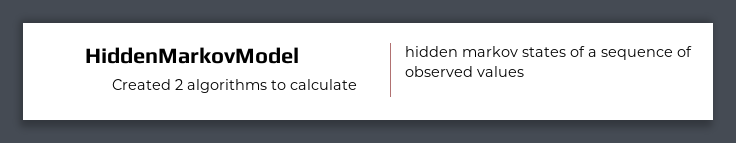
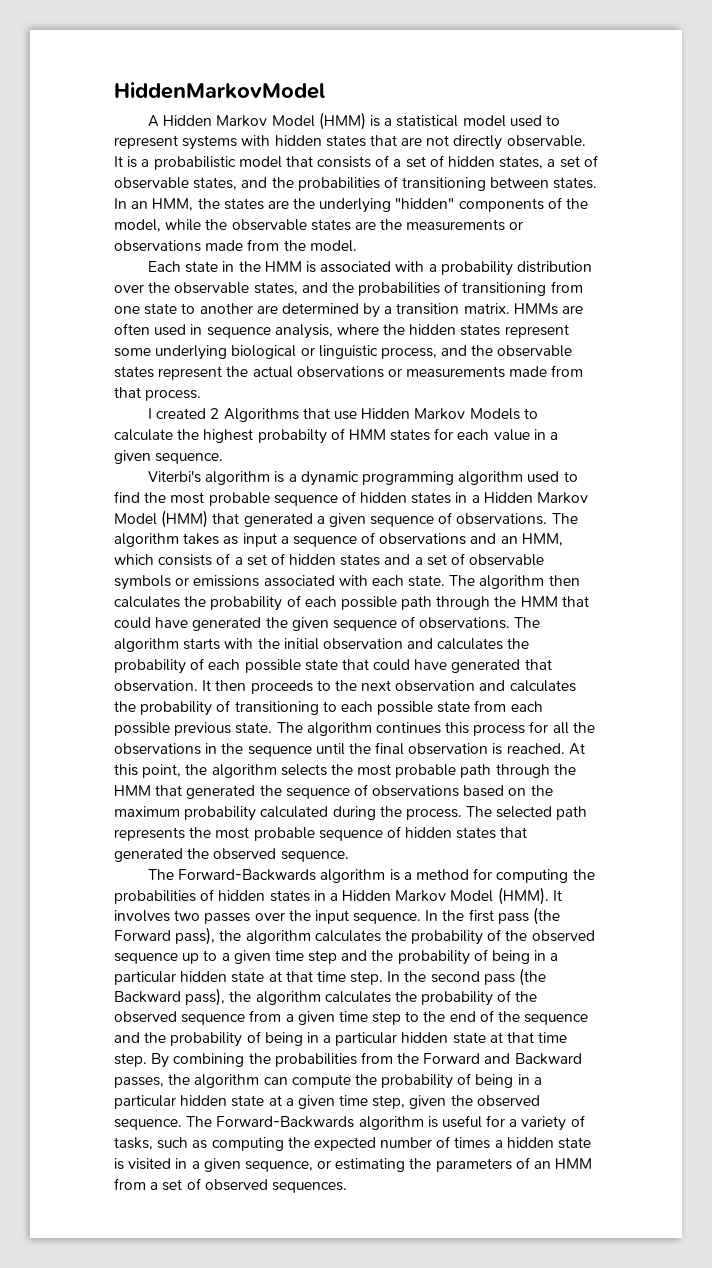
[111,79,357,93] [405,46,692,60] [405,66,524,77] Created 2 algorithms to calculate hidden markov states of a sequence of observed values -> [148,112,560,130] [114,135,586,150] [114,155,598,170] [114,176,598,191] [114,197,589,213] [114,219,524,232] [114,239,357,252] [148,261,592,276] [114,281,583,296] [114,303,584,318] [114,323,569,339] [114,345,573,360] [114,365,584,380] [114,387,202,401] [148,408,538,422] [114,428,559,444] [114,450,224,464] [148,471,578,486] [114,491,589,506] [114,510,578,528] [114,532,563,547] [114,553,545,566] [114,575,580,590] [114,595,589,611] [114,616,541,631] [114,638,530,652] [114,658,552,674] [114,680,576,694] [114,700,543,716] [114,721,595,736] [114,742,585,757] [114,764,576,778] [114,784,553,799] [114,806,588,821] [114,826,528,841] [114,848,349,862] [148,868,595,883] [114,887,562,905] [114,907,561,925] [114,927,595,945] [114,949,559,965] [114,968,547,986] [114,988,538,1006] [114,1010,589,1025] [114,1031,568,1047] [114,1052,582,1068] [114,1073,542,1089] [114,1095,540,1109] [114,1115,585,1131] [114,1136,592,1151] [114,1157,593,1172] [114,1178,347,1193] A Hidden Markov Model (HMM) is a statistical model used to represent systems with hidden states that are not directly observable. It is a probabilistic model that consists of a set of hidden states, a set of observable states, and the probabilities of transitioning between states. In an HMM, the states are the underlying "hidden" components of the model, while the observable states are the measurements or observations made from the model. // Each state in the HMM is associated with a probability distribution over the observable states, and the probabilities of transitioning from one state to another are determined by a transition matrix. HMMs are often used in sequence analysis, where the hidden states represent some underlying biological or linguistic process, and the observable states represent the actual observations or measurements made from that process. // I created 2 Algorithms that use Hidden Markov Models to calculate the highest probabilty of HMM states for each value in a given sequence. // Viterbi's algorithm is a dynamic programming algorithm used to find the most probable sequence of hidden states in a Hidden Markov Model (HMM) that generated a given sequence of observations. The algorithm takes as input a sequence of observations and an HMM, which consists of a set of hidden states and a set of observable symbols or emissions associated with each state. The algorithm then calculates the probability of each possible path through the HMM that could have generated the given sequence of observations. The algorithm starts with the initial observation and calculates the probability of each possible state that could have generated that observation. It then proceeds to the next observation and calculates the probability of transitioning to each possible state from each possible previous state. The algorithm continues this process for all the observations in the sequence until the final observation is reached. At this point, the algorithm selects the most probable path through the HMM that generated the sequence of observations based on the maximum probability calculated during the process. The selected path represents the most probable sequence of hidden states that generated the observed sequence. // The Forward-Backwards algorithm is a method for computing the probabilities of hidden states in a Hidden Markov Model (HMM). It involves two passes over the input sequence. In the first pass (the Forward pass), the algorithm calculates the probability of the observed sequence up to a given time step and the probability of being in a particular hidden state at that time step. In the second pass (the Backward pass), the algorithm calculates the probability of the observed sequence from a given time step to the end of the sequence and the probability of being in a particular hidden state at that time step. By combining the probabilities from the Forward and Backward passes, the algorithm can compute the probability of being in a particular hidden state at a given time step, given the observed sequence. The Forward-Backwards algorithm is useful for a variety of tasks, such as computing the expected number of times a hidden state is visited in a given sequence, or estimating the parameters of an HMM from a set of observed sequences.

